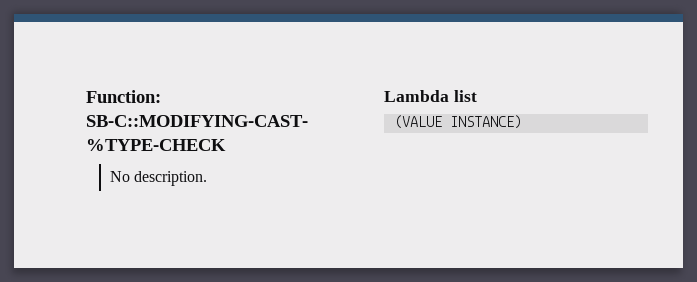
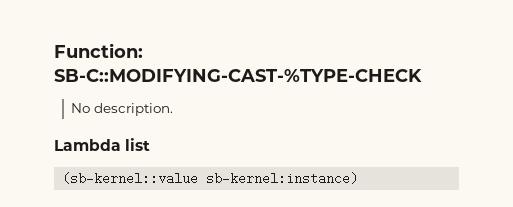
[393,115,522,129] (VALUE INSTANCE) -> [62,172,359,185] (sb-kernel::value sb-kernel:instance)

